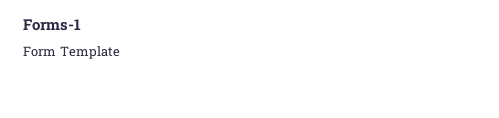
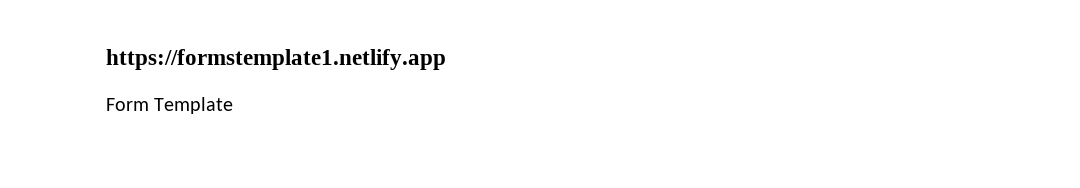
[23,19,81,31] Forms-1 -> [106,49,446,70] https://formstemplate1.netlify.app

